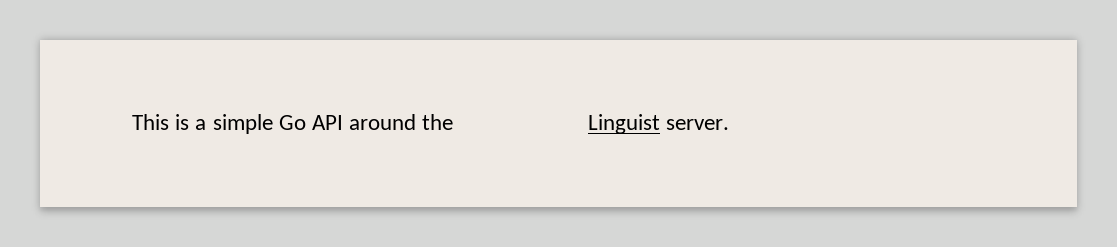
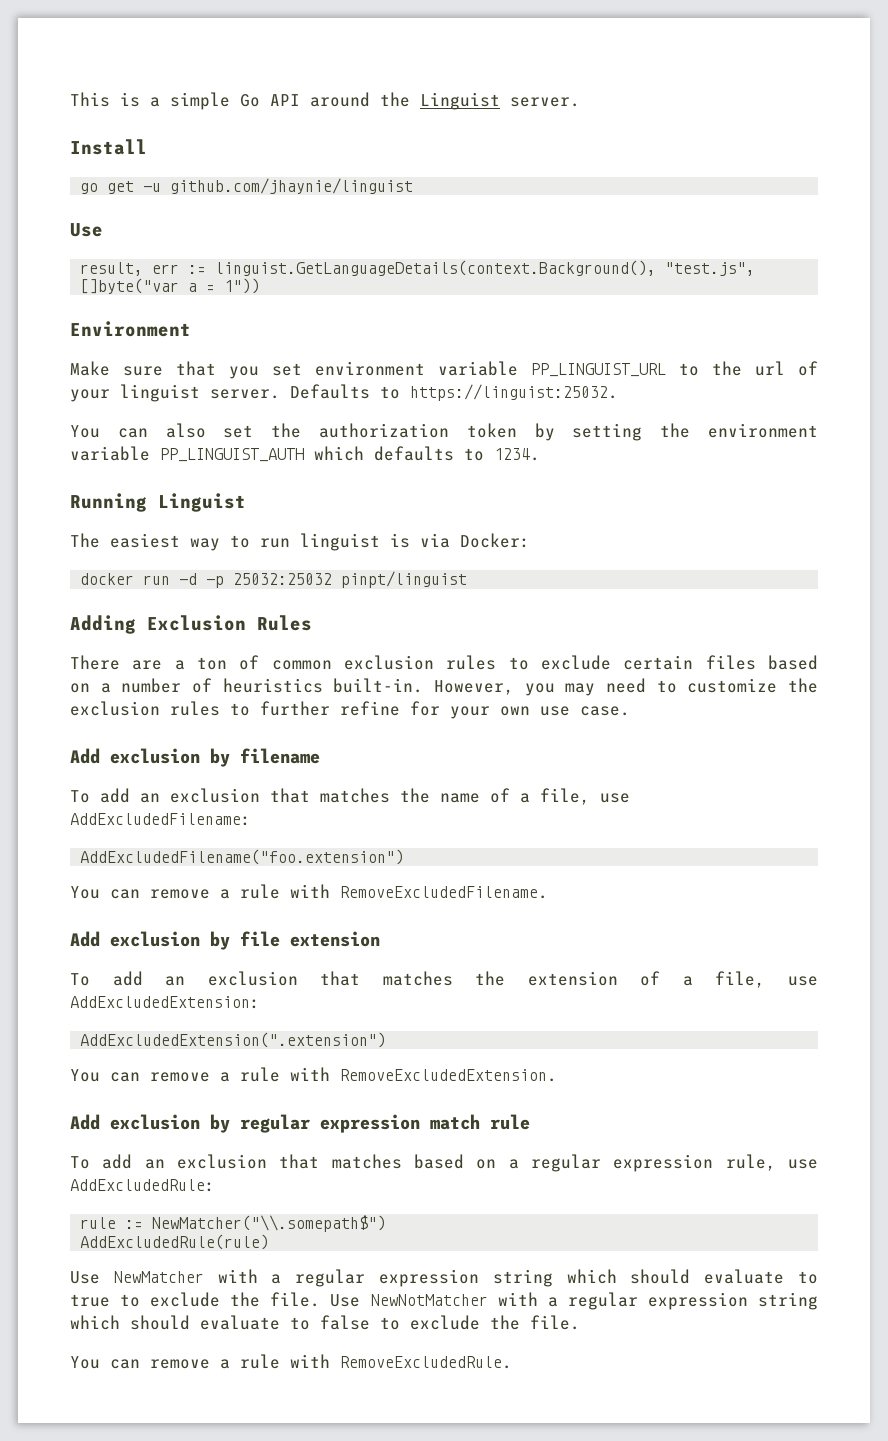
(730, 124) none -> [70,139,147,155] [80,178,414,194] [70,223,103,237] [80,260,756,276] [80,278,261,294] [70,321,191,337] [70,361,818,379] [70,384,618,402] [70,423,818,441] [70,446,540,462] [70,493,246,512] [70,533,530,551] [80,571,468,588] [70,615,312,634] [70,655,819,670] [70,678,818,696] [70,701,630,719] [70,748,320,767] [70,788,630,805] [70,813,251,826] [80,849,405,865] [70,884,548,899] [70,931,380,950] [70,971,818,988] [70,996,260,1009] [80,1032,387,1048] [70,1067,557,1082] [70,1114,530,1133] [70,1154,819,1172] [70,1179,215,1192] [80,1215,387,1232] [80,1234,270,1250] [70,1269,818,1287] [70,1292,818,1310] [70,1315,580,1330] [70,1354,512,1369] // Install // go get -u github.com/jhaynie/linguist // Use // result, err := linguist.GetLanguageDetails(context.Background(), "test.js", []byte("var a = 1")) // Environment // Make sure that you set environment variable PP_LINGUIST_URL to the url of your linguist server. Defaults to https://linguist:25032. // You can also set the authorization token by setting the environment variable PP_LINGUIST_AUTH which defaults to 1234. // Running Linguist // The easiest way to run linguist is via Docker: // docker run -d -p 25032:25032 pinpt/linguist // Adding Exclusion Rules // There are a ton of common exclusion rules to exclude certain files based on a number of heuristics built-in. However, you may need to customize the exclusion rules to further refine for your own use case. // Add exclusion by filename // To add an exclusion that matches the name of a file, use AddExcludedFilename: // AddExcludedFilename("foo.extension") // You can remove a rule with RemoveExcludedFilename. // Add exclusion by file extension // To add an exclusion that matches the extension of a file, use AddExcludedExtension: // AddExcludedExtension(".extension") // You can remove a rule with RemoveExcludedExtension. // Add exclusion by regular expression match rule // To add an exclusion that matches based on a regular expression rule, use AddExcludedRule: // rule := NewMatcher("\\.somepath$") // AddExcludedRule(rule) // Use NewMatcher with a regular expression string which should evaluate to true to exclude the file. Use NewNotMatcher with a regular expression string which should evaluate to false to exclude the file. // You can remove a rule with RemoveExcludedRule.

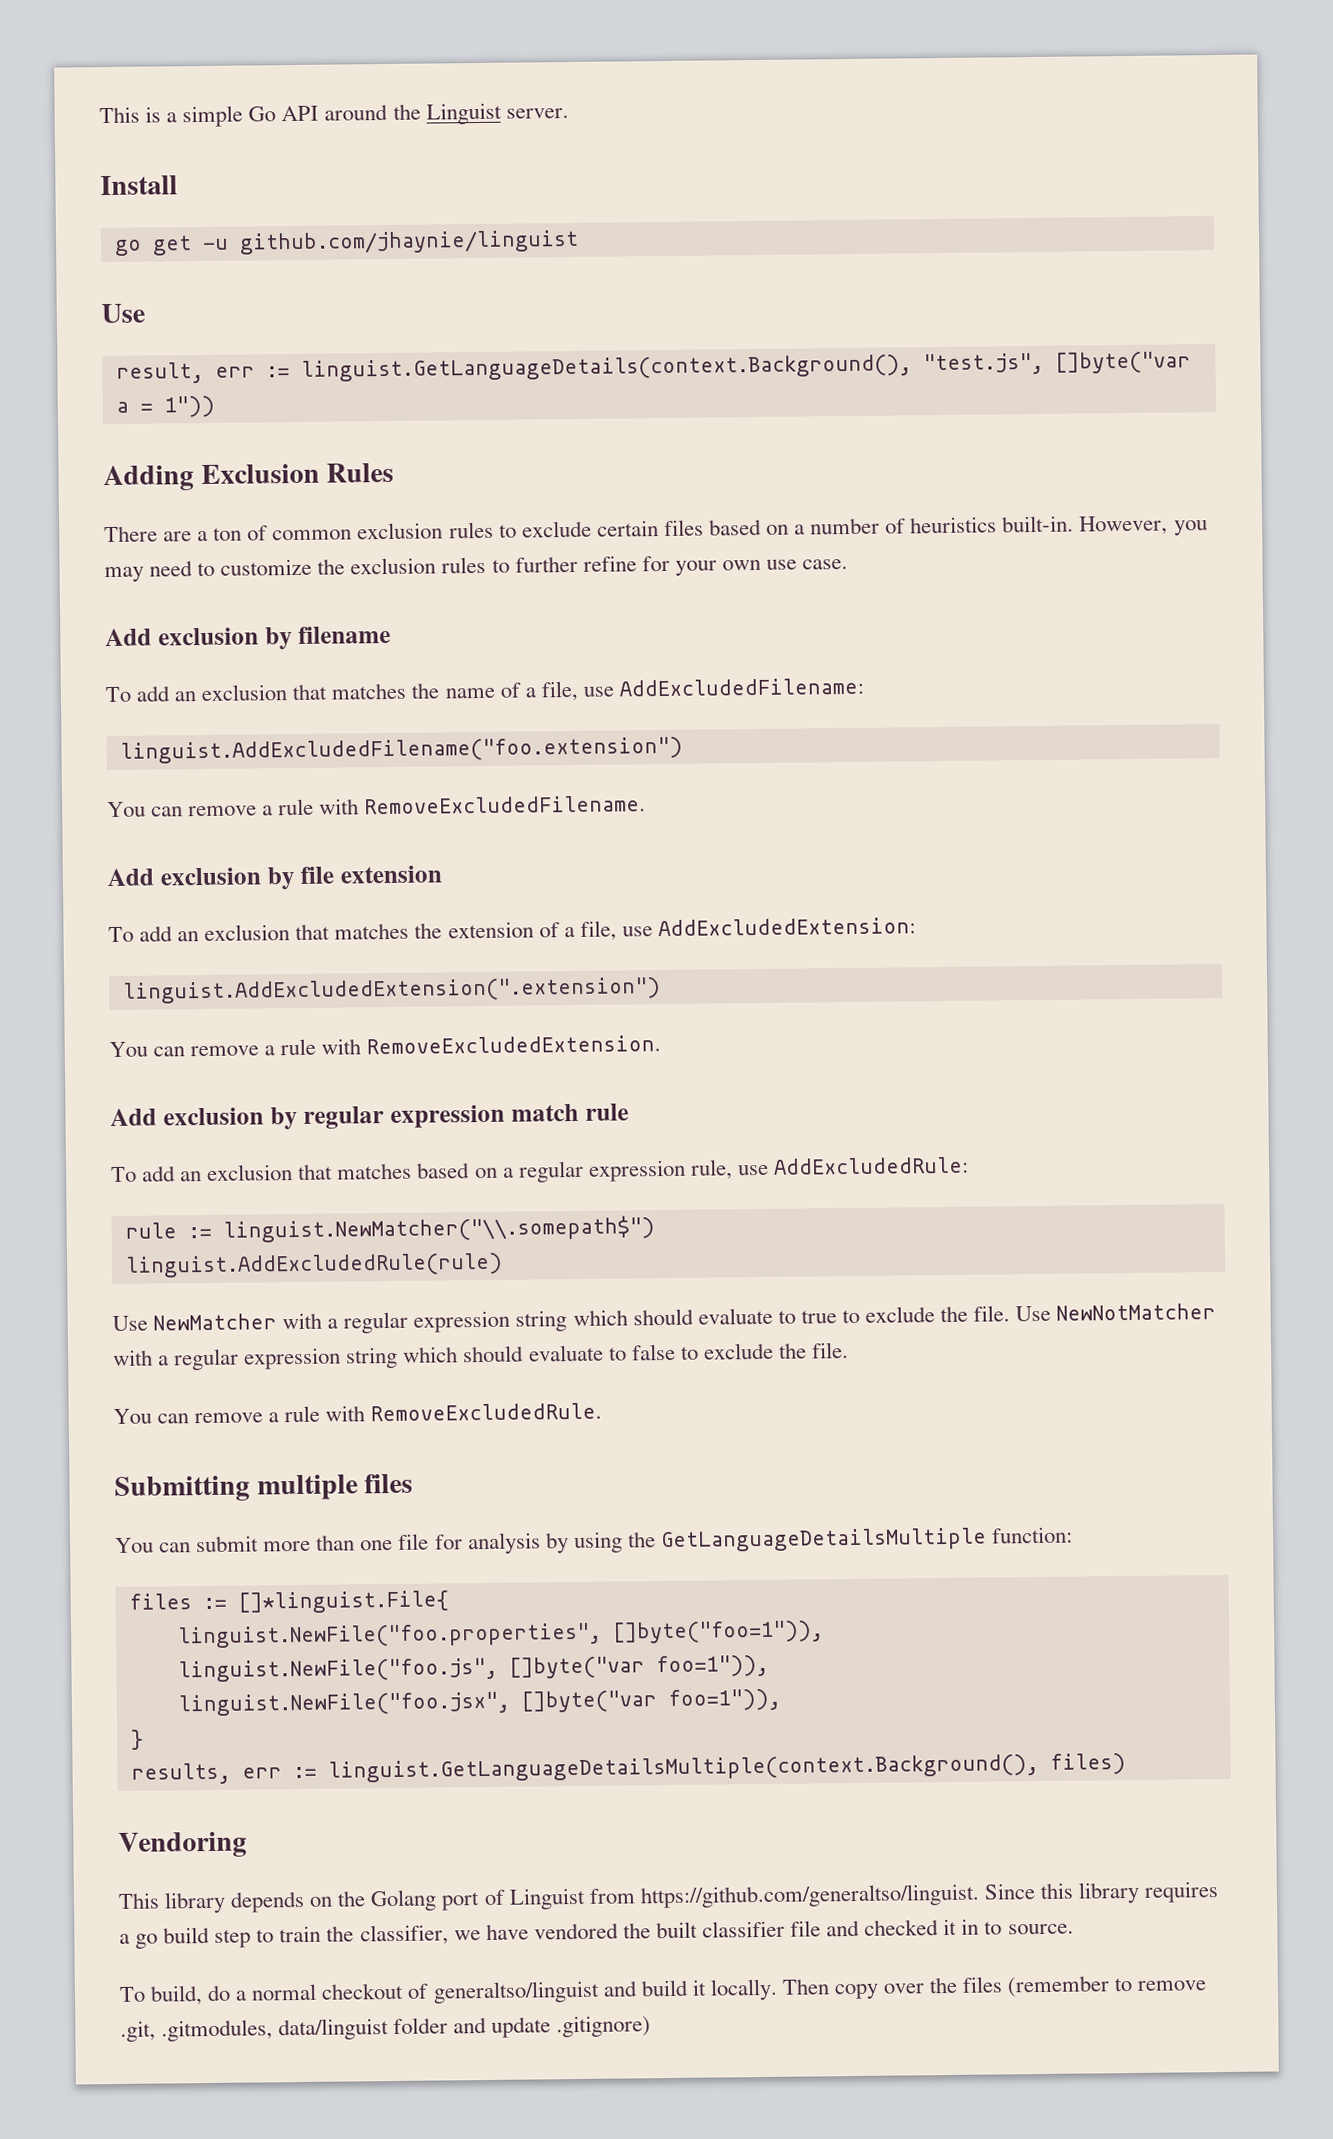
[70,321,191,337] [70,361,818,379] [70,384,618,402] [70,423,818,441] [70,446,540,462] [70,493,246,512] [70,533,530,551] [80,571,468,588] // Environment // Make sure that you set environment variable PP_LINGUIST_URL to the url of your linguist server. Defaults to https://linguist:25032. // You can also set the authorization token by setting the environment variable PP_LINGUIST_AUTH which defaults to 1234. // Running Linguist // The easiest way to run linguist is via Docker: // docker run -d -p 25032:25032 pinpt/linguist -> (215, 406) none
[80,849,405,865] AddExcludedFilename("foo.extension") -> [119,736,683,764] linguist.AddExcludedFilename("foo.extension")
[80,1032,387,1048] AddExcludedExtension(".extension") -> [122,977,661,1004] linguist.AddExcludedExtension(".extension")
[152,1215,387,1232] [80,1234,270,1250] NewMatcher("\\.somepath$") // AddExcludedRule(rule) -> [222,1215,655,1243] [124,1252,503,1278] linguist.NewMatcher("\\.somepath$") // linguist.AddExcludedRule(rule)
(512, 1362) none -> [114,1473,414,1502] [115,1526,1073,1555] [128,1590,449,1614] [177,1620,824,1649] [177,1654,769,1683] [177,1688,781,1717] [130,1729,144,1750] [130,1753,1126,1785] [118,1831,247,1858] [118,1881,1220,1914] [119,1918,1074,1949] [119,1975,1207,2006] [120,2015,652,2042] // Submitting multiple files // You can submit more than one file for analysis by using the GetLanguageDetailsMultiple function: // files := []*linguist.File{ // linguist.NewFile("foo.properties", []byte("foo=1")), // linguist.NewFile("foo.js", []byte("var foo=1")), // linguist.NewFile("foo.jsx", []byte("var foo=1")), // } // results, err := linguist.GetLanguageDetailsMultiple(context.Background(), files) // Vendoring // This library depends on the Golang port of Linguist from https://github.com/generaltso/linguist. Since this library requires a go build step to train the classifier, we have vendored the built classifier file and checked it in to source. // To build, do a normal checkout of generaltso/linguist and build it locally. Then copy over the files (remember to remove .git, .gitmodules, data/linguist folder and update .gitignore)

